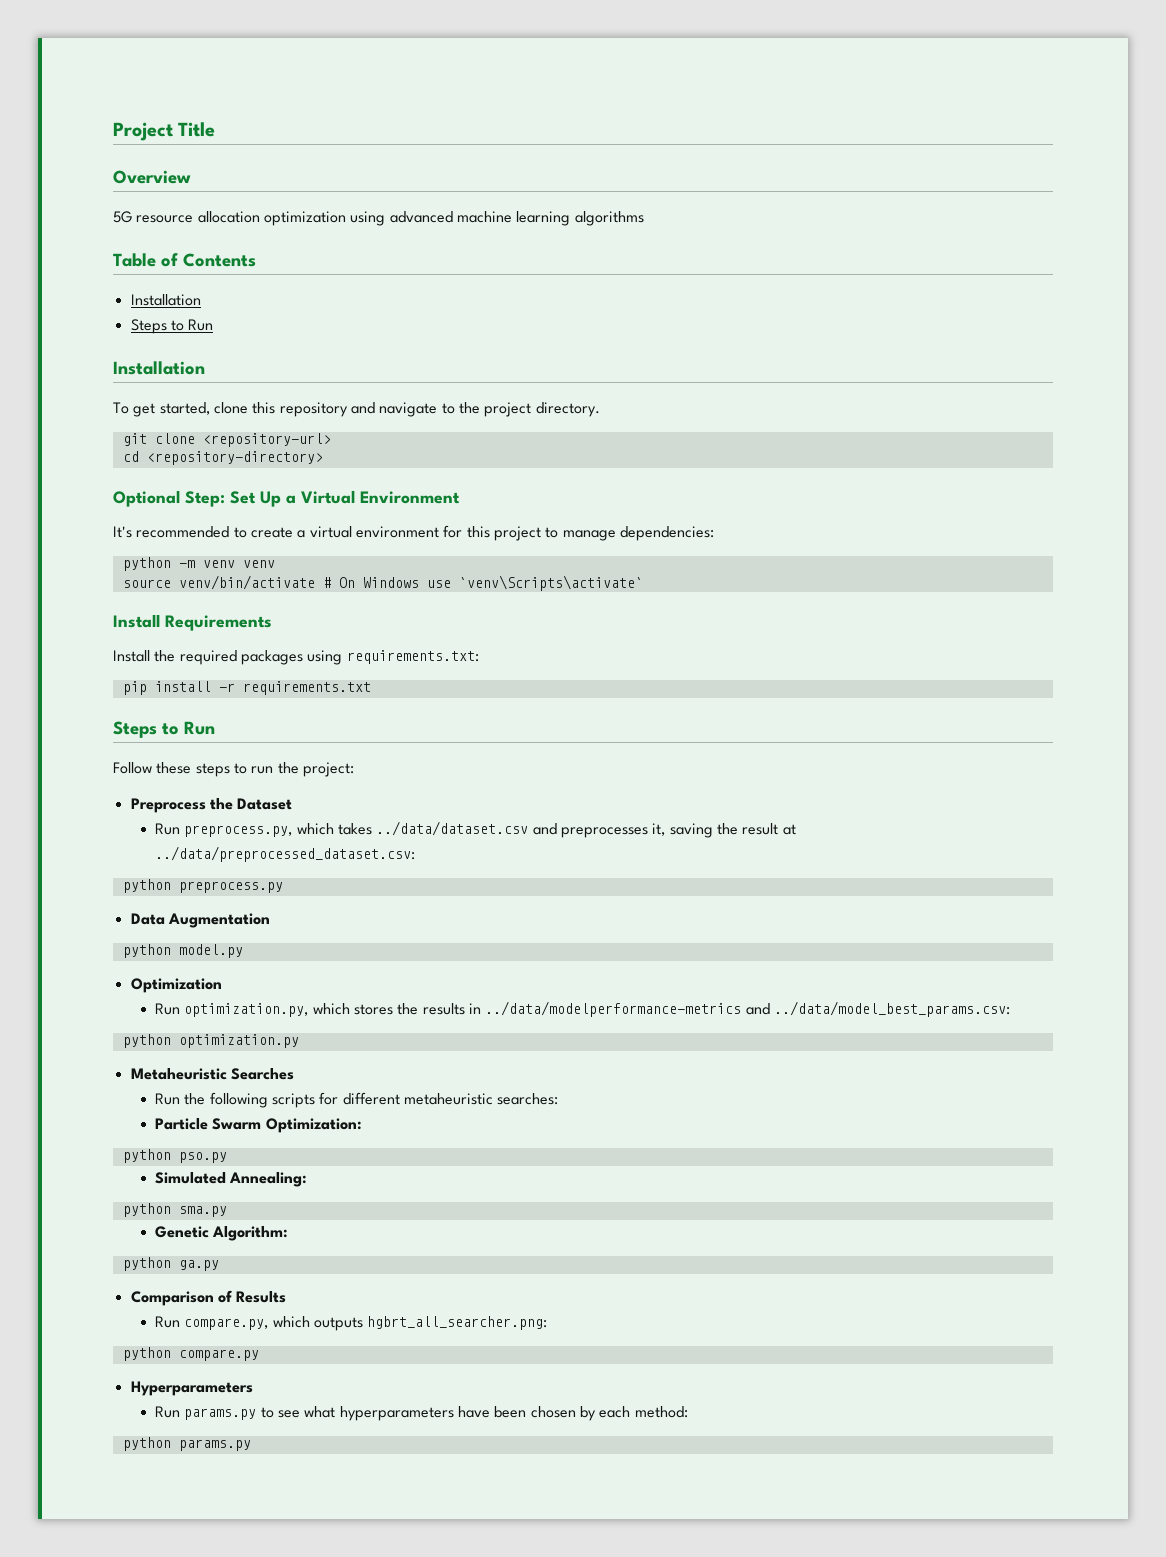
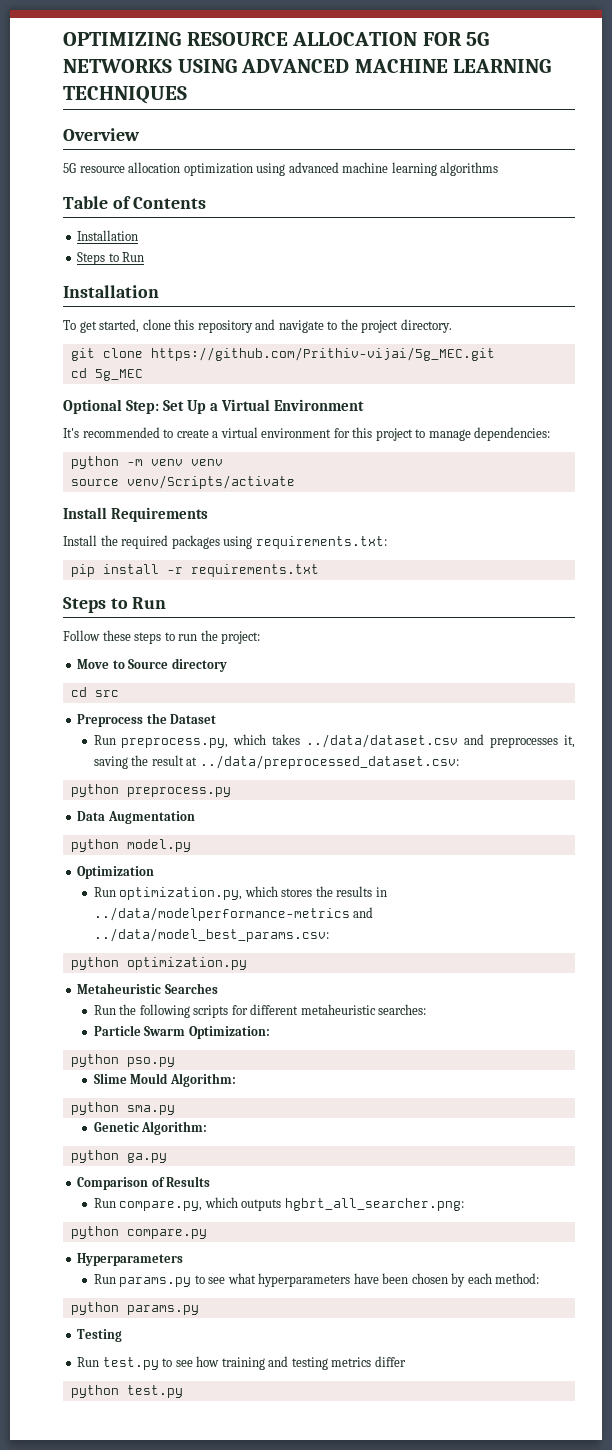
[113,122,216,141] Project Title -> [63,32,490,46] [63,59,552,73] [63,86,187,104] OPTIMIZING RESOURCE ALLOCATION FOR 5G NETWORKS USING ADVANCED MACHINE LEARNING TECHNIQUES
[202,433,331,447] [122,451,323,465] <repository-url> // cd <repository-directory> -> [150,347,495,361] [70,368,143,381] https://github.com/Prithiv-vijai/5g_MEC.git // cd 5g_MEC
[178,575,643,591] venv/bin/activate # On Windows use `venv\Scripts\activate` -> [126,475,295,489] venv/Scripts/activate
(354, 769) none -> [77,658,227,672] [70,687,119,697] // Move to Source directory // cd src
[155,1172,308,1187] Simulated Annealing: -> [93,1073,236,1087] Slime Mould Algorithm:
(251, 1445) none -> [77,1329,123,1342] [77,1356,406,1370] [70,1385,183,1398] // Testing // Run test.py to see how training and testing metrics differ // python test.py

